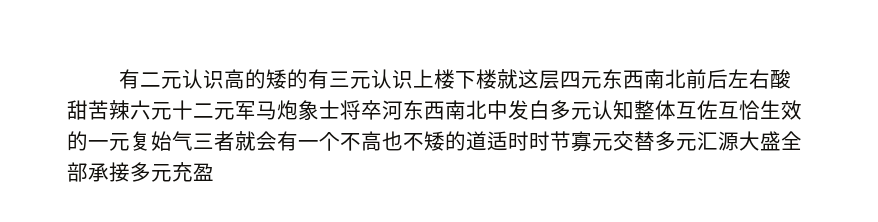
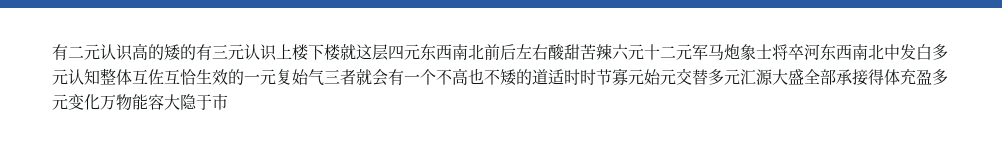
(613, 142) none -> [644,69,676,85] 始元
[130,162,214,182] 多元充盈 -> [868,69,948,85] [52,94,228,111] 得体充盈多元变化万物能容大隐于市

